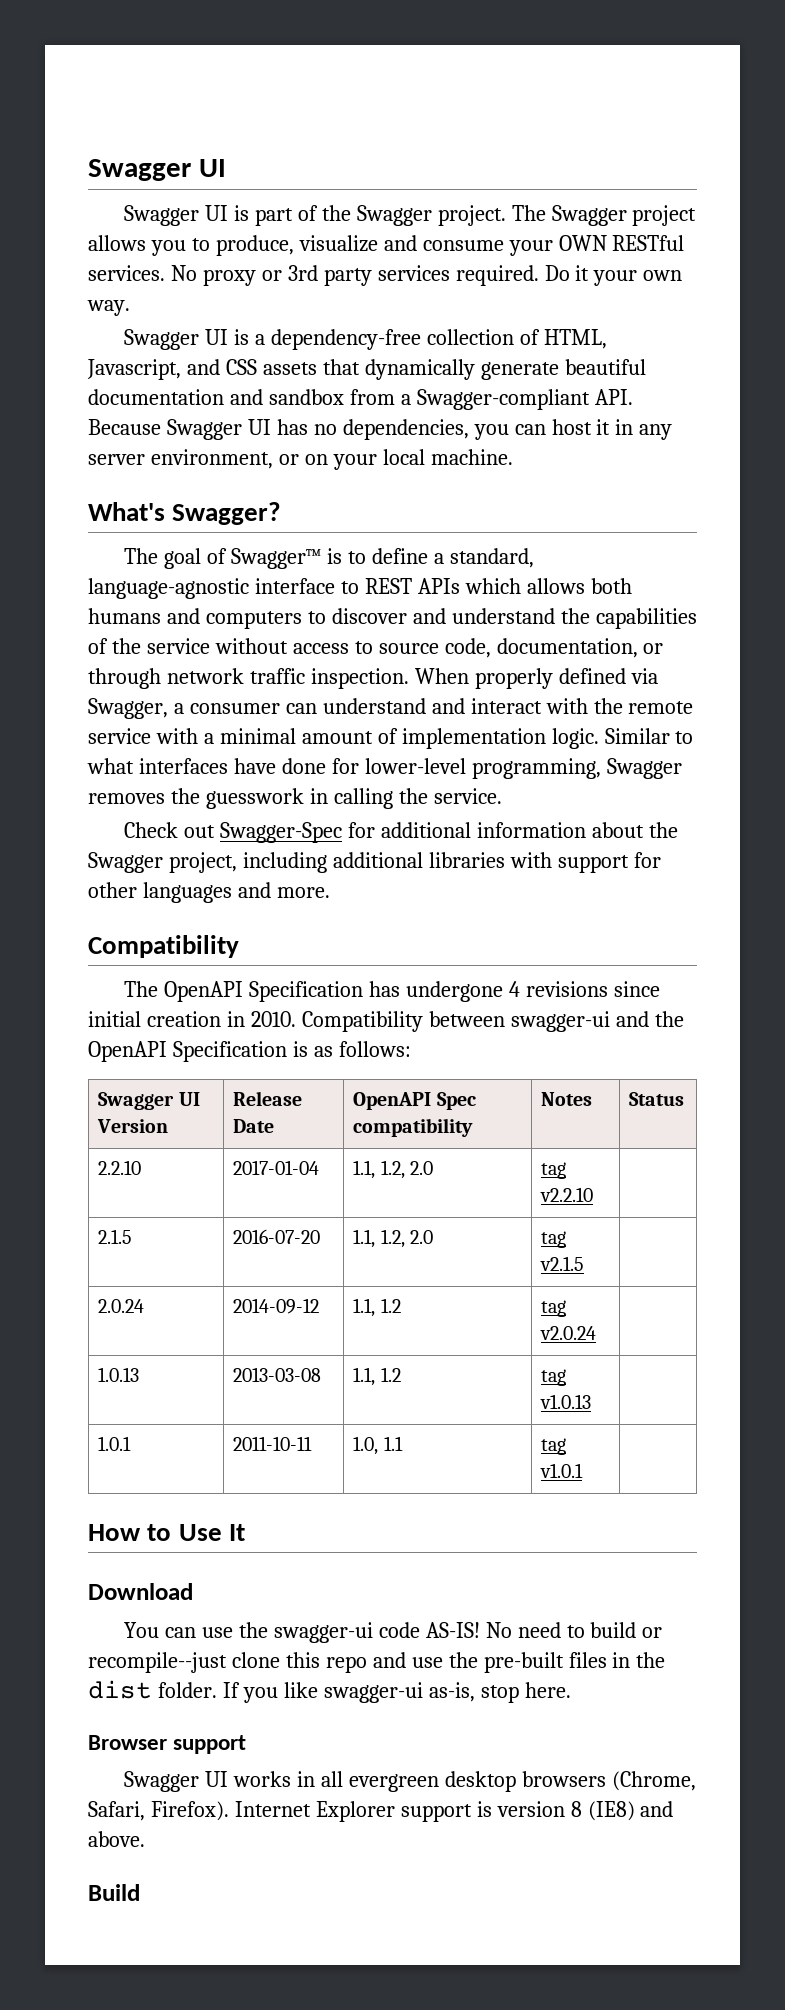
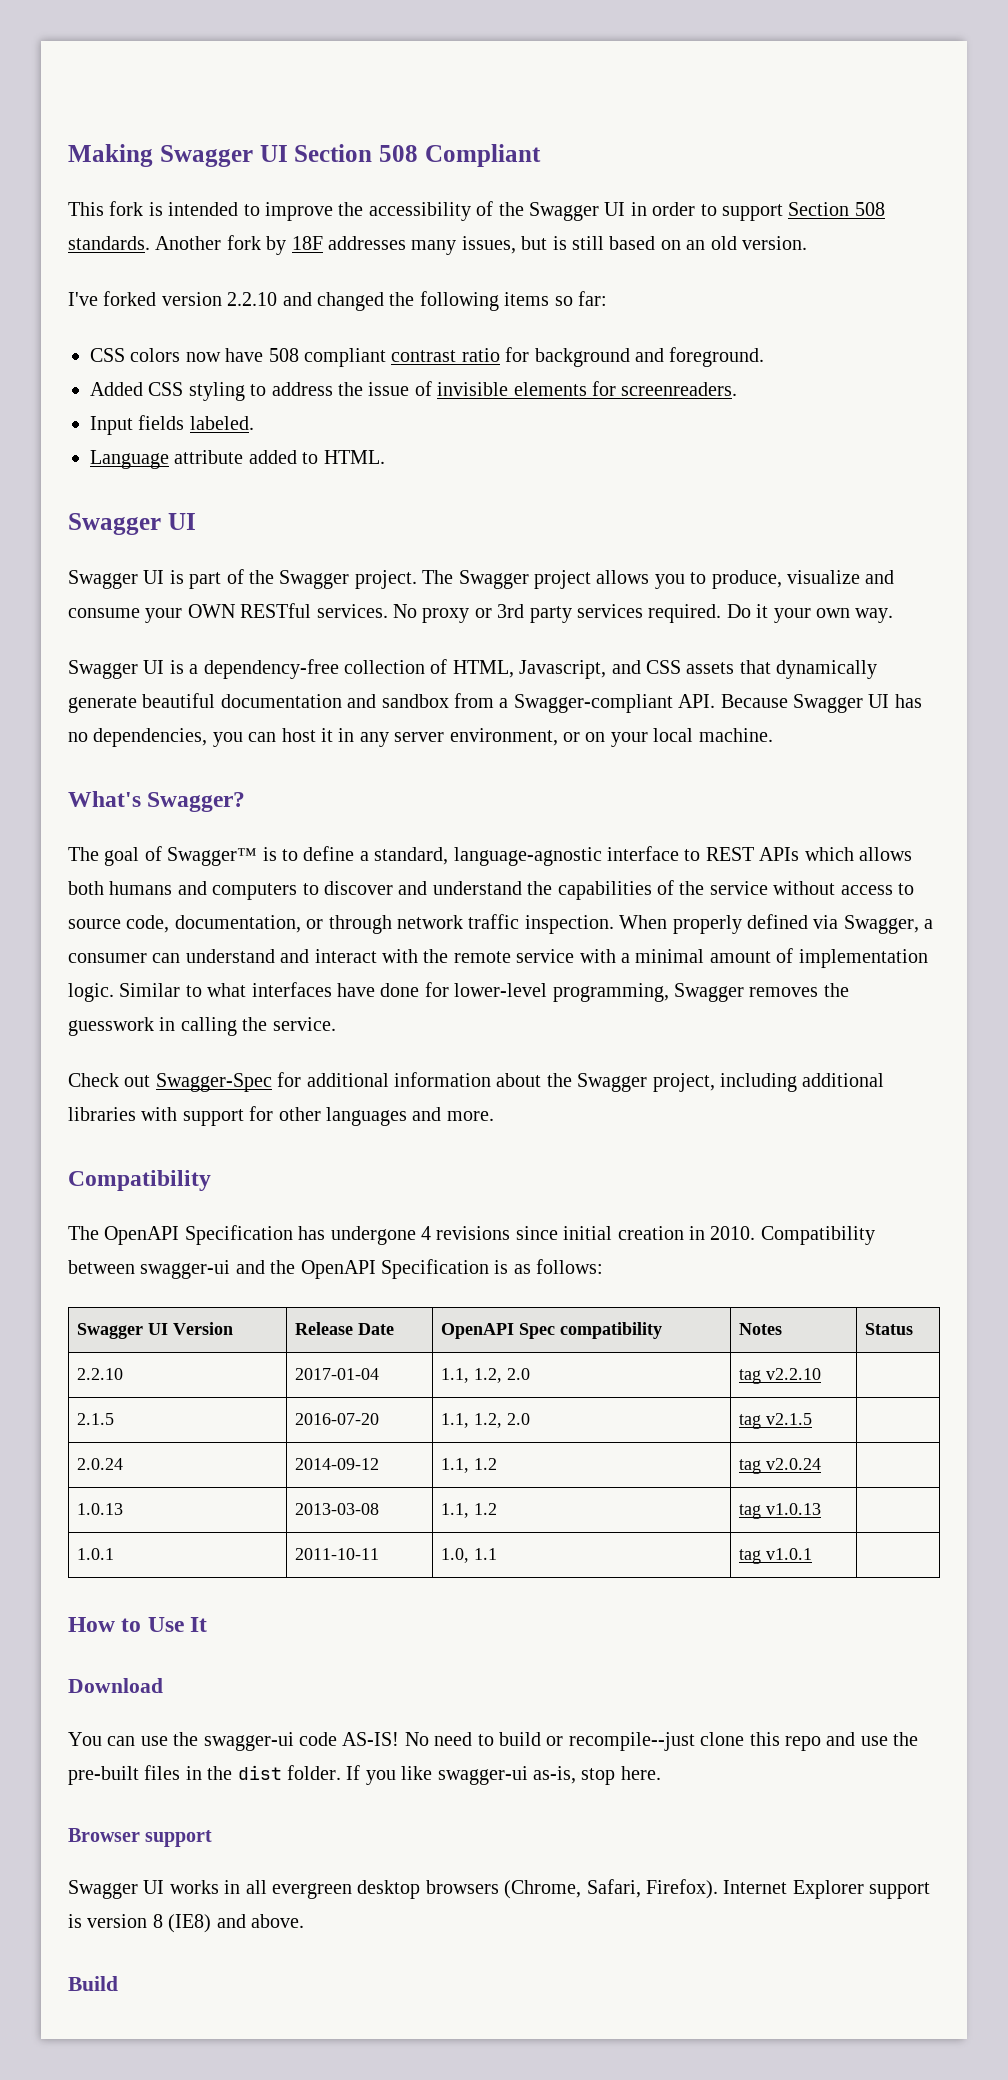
(88, 170) none -> [68,144,541,167] [68,201,885,221] [68,235,807,255] [68,291,607,311] [90,347,765,367] [90,381,738,401] [90,415,254,435] [90,450,385,469] Making Swagger UI Section 508 Compliant // This fork is intended to improve the accessibility of the Swagger UI in order to support Section 508 standards. Another fork by 18F addresses many issues, but is still based on an old version. // I've forked version 2.2.10 and changed the following items so far: // CSS colors now have 508 compliant contrast ratio for background and foreground. // Added CSS styling to address the issue of invisible elements for screenreaders. // Input fields labeled. // Language attribute added to HTML. //

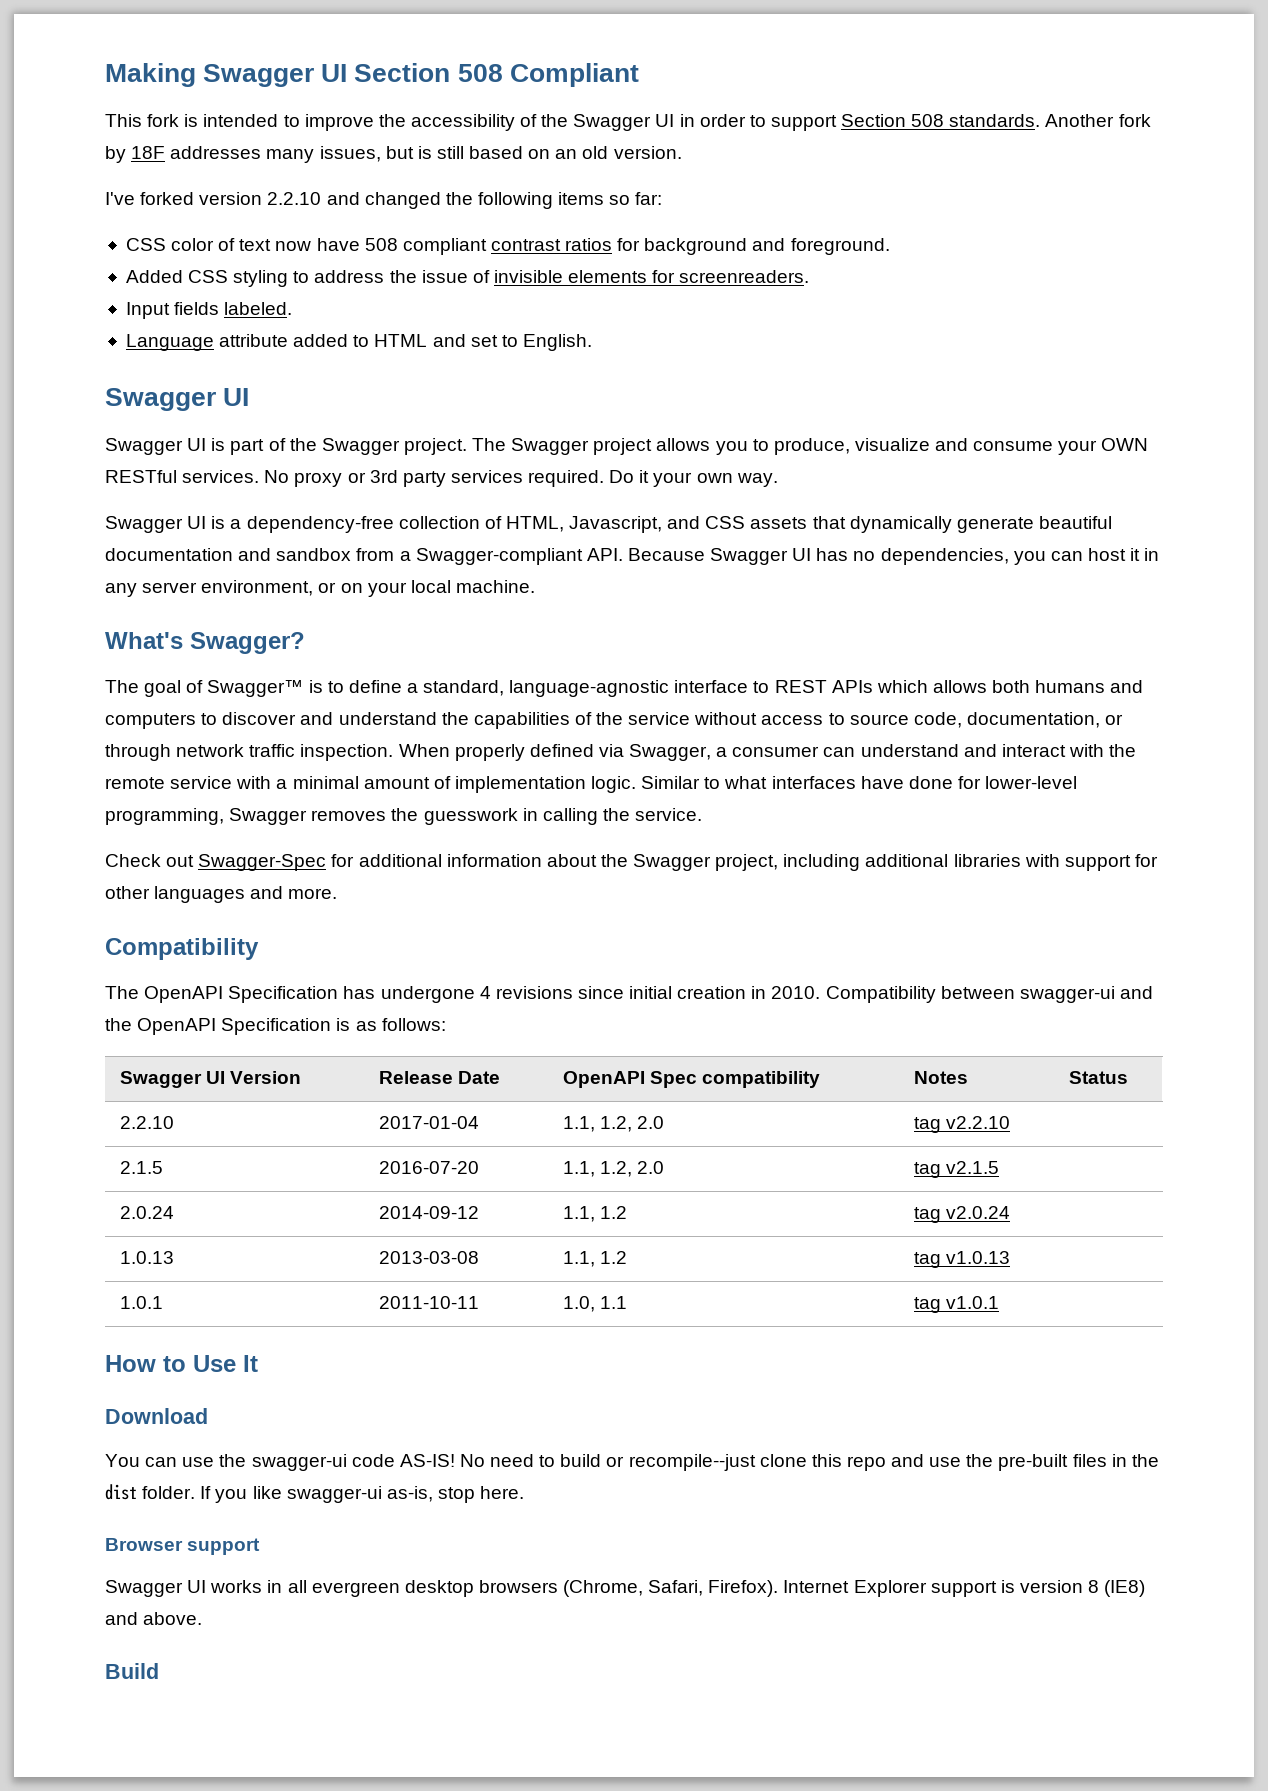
[130,348,181,362] colors -> [171,238,272,251] color of text
[461,348,500,362] ratio -> [565,238,613,251] ratios
[323,450,385,464] HTML. -> [374,334,592,351] HTML and set to English.

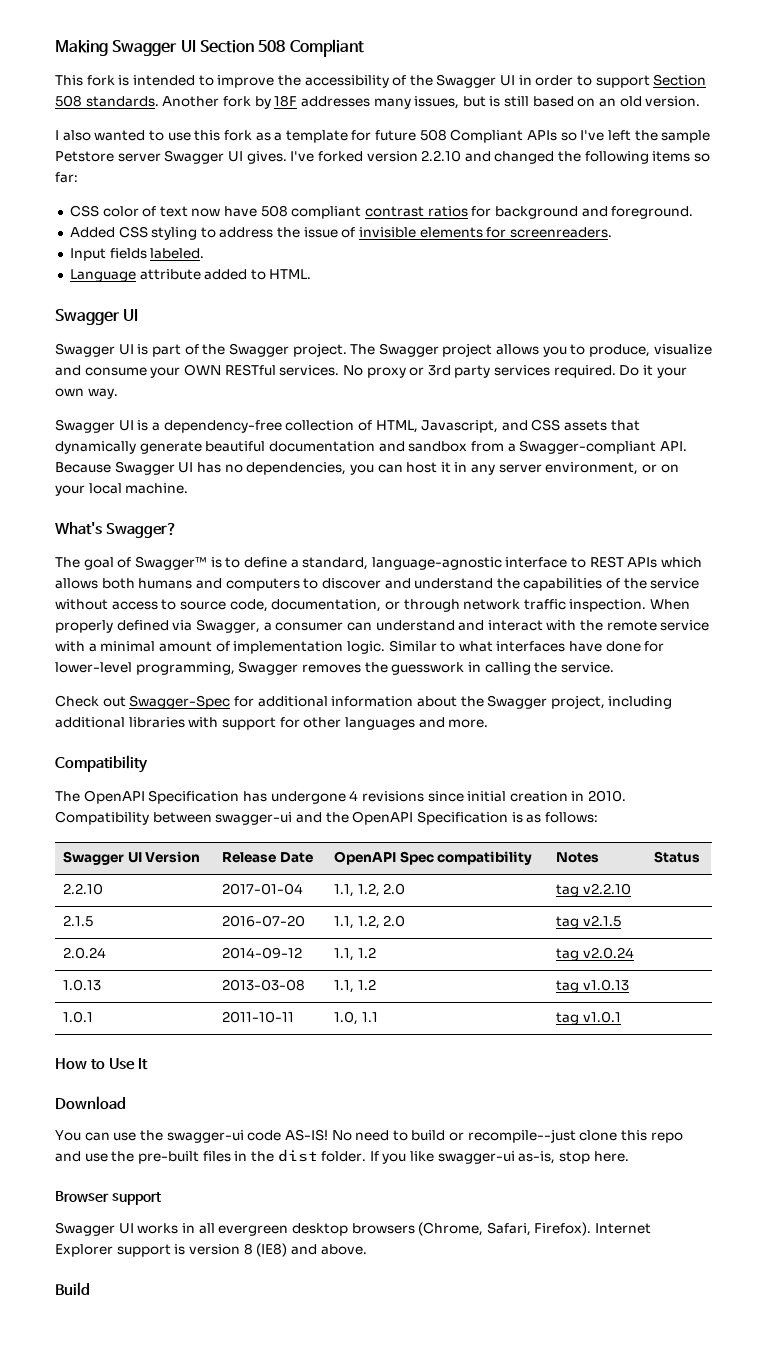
(682, 152) none -> [55,129,711,143] [55,150,287,164] I also wanted to use this fork as a template for future 508 Compliant APIs so I've left the sample Petstore server Swagger UI gives.
[374,334,592,351] HTML and set to English. -> [269,269,312,279] HTML.

